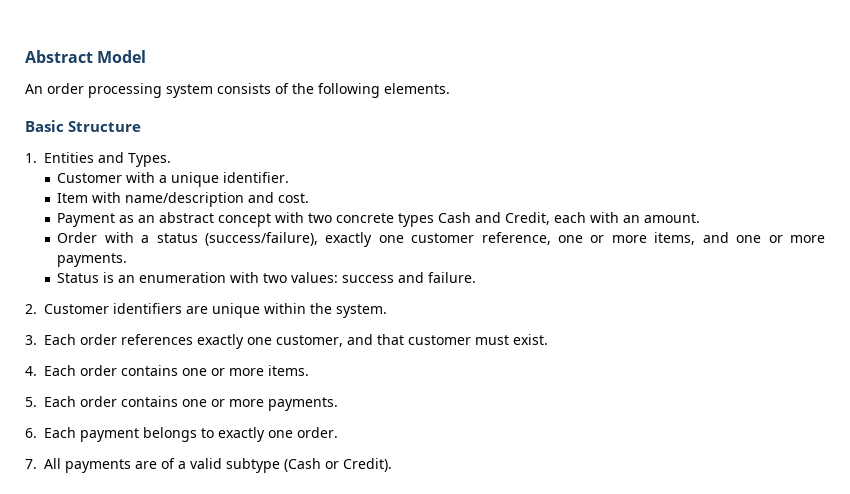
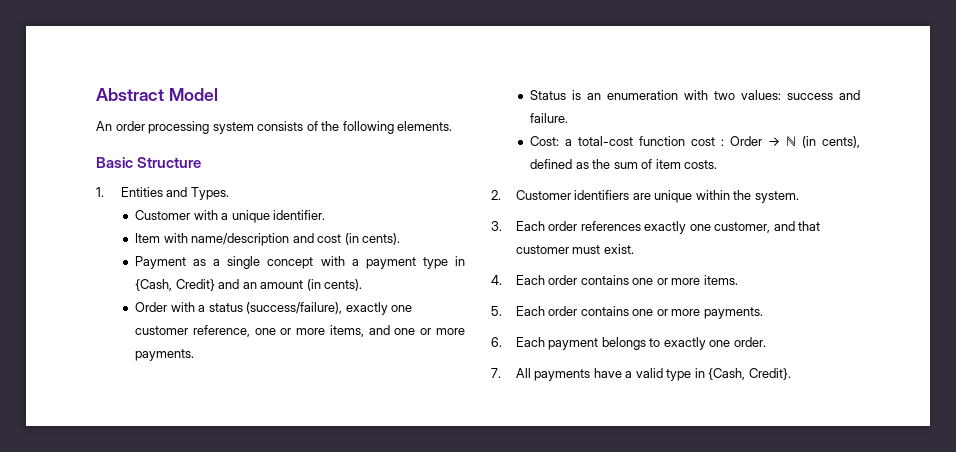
[278,193,310,203] cost. -> [317,233,401,245] cost (in cents).
[138,212,701,227] an abstract concept with two concrete types Cash and Credit, each with an amount. -> [213,256,465,269] [135,279,363,291] a single concept with a payment type in {Cash, Credit} and an amount (in cents).
(477, 277) none -> [530,136,860,148] [530,159,718,169] // Cost: a total-cost function cost : Order → ℕ (in cents), defined as the sum of item costs.
[135,458,392,473] are of a valid subtype (Cash or Credit). -> [593,368,791,381] have a valid type in {Cash, Credit}.

